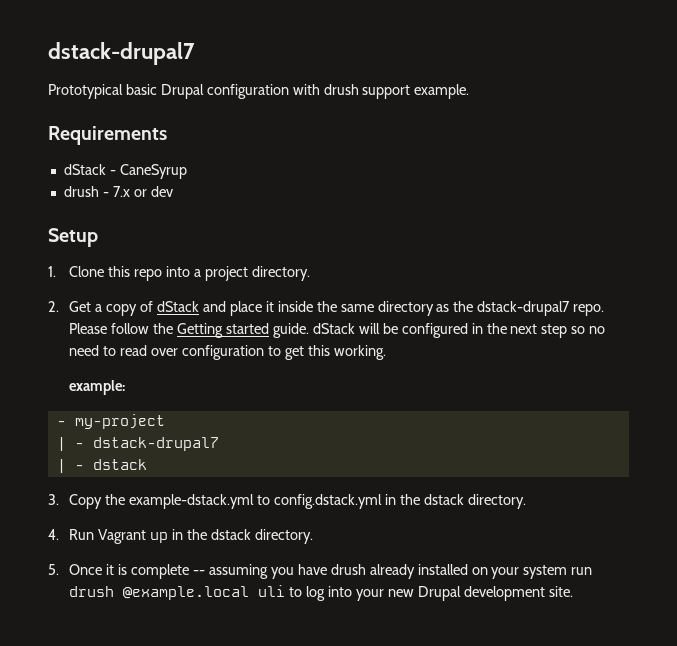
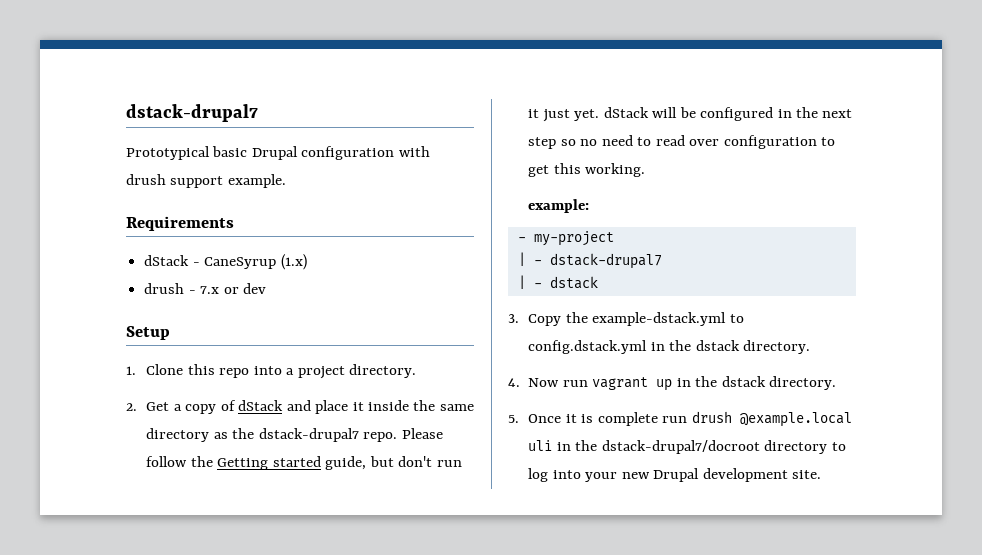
(187, 171) none -> [280,254,307,270] (1.x)
[273,323,310,338] guide. -> [325,456,462,470] [528,109,600,122] guide, but don't run it just yet.
[69,529,147,544] Run Vagrant -> [528,377,649,390] Now run vagrant
[193,564,593,579] [69,585,286,600] -- assuming you have drush already installed on your system run drush @example.local uli -> [662,411,852,427] [528,440,828,454] run drush @example.local uli in the dstack-drupal7/docroot directory

